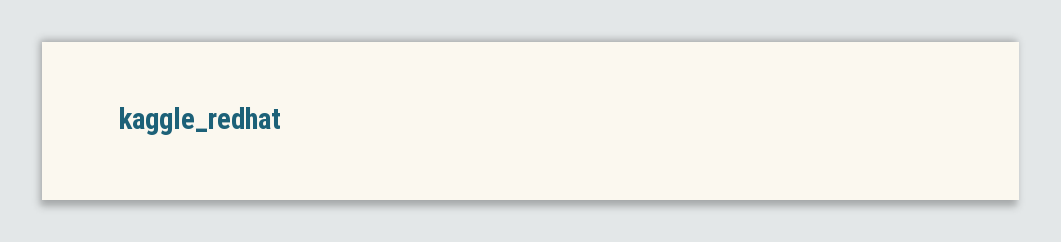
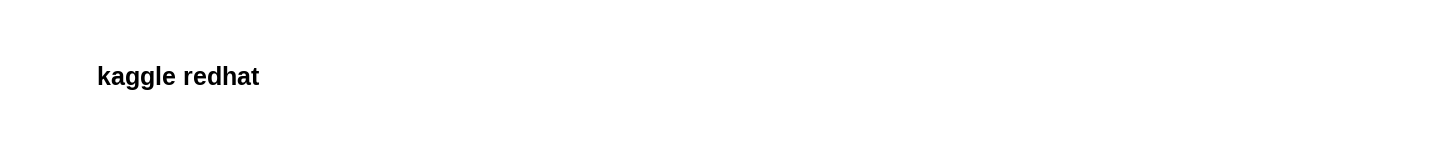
[119,107,281,135] kaggle_redhat -> [97,66,260,90] kaggle redhat

